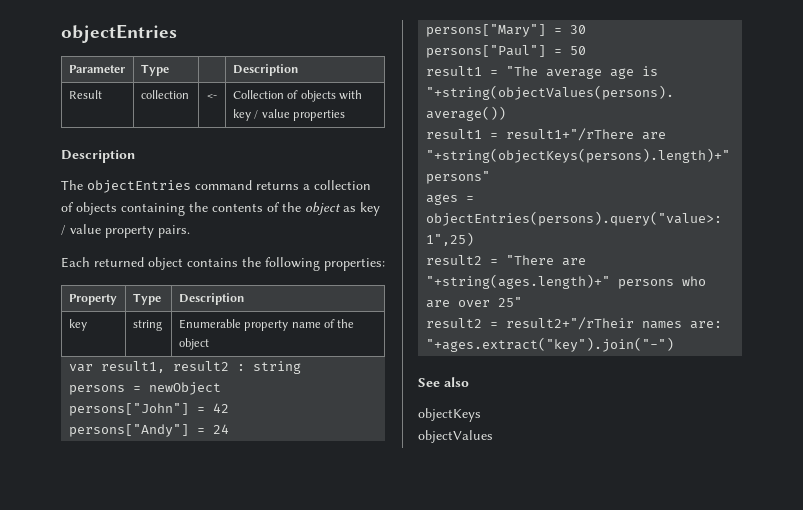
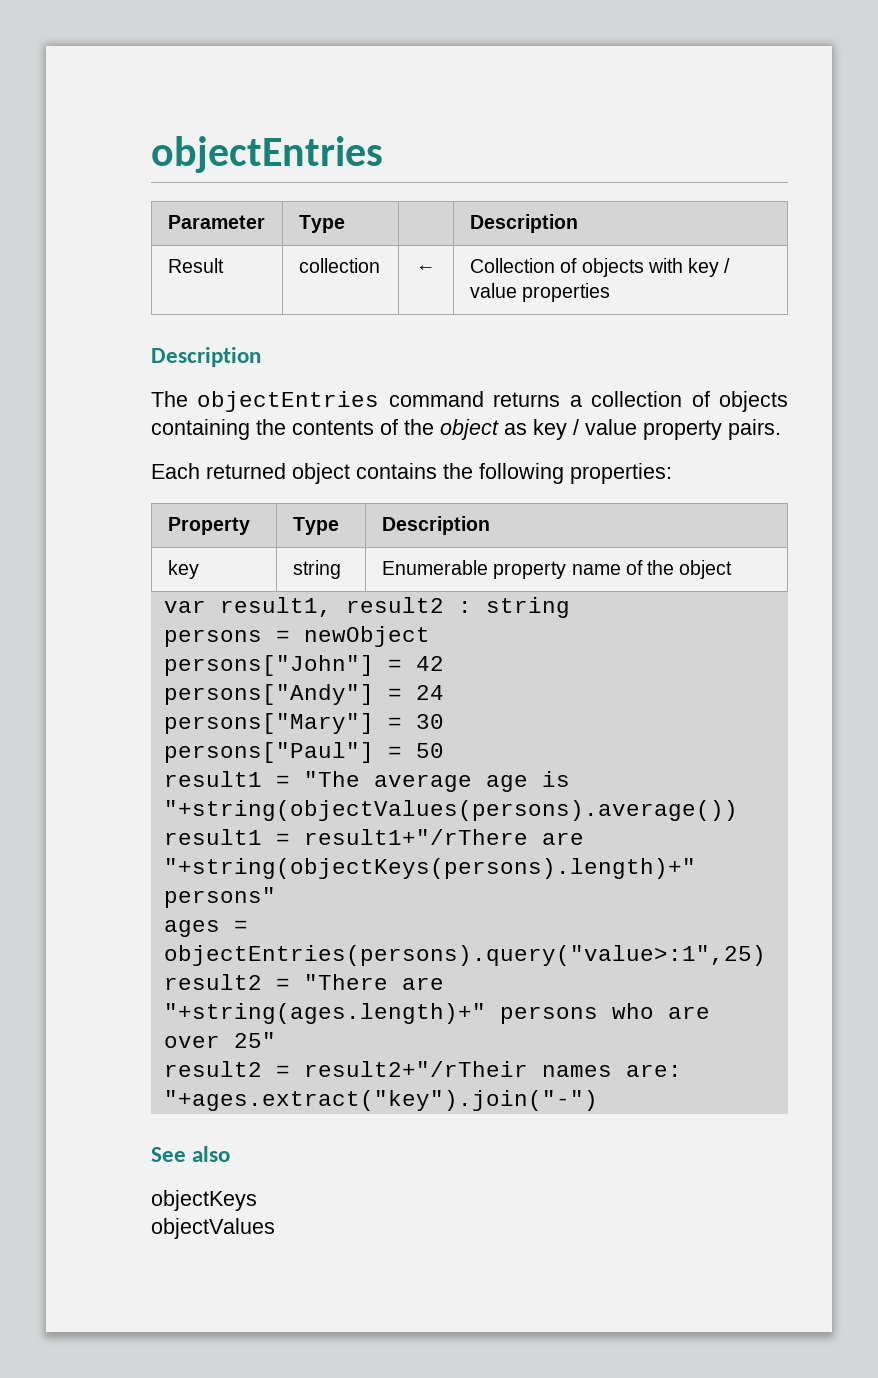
[207,94,217,99] <- -> [416,265,436,273] ←

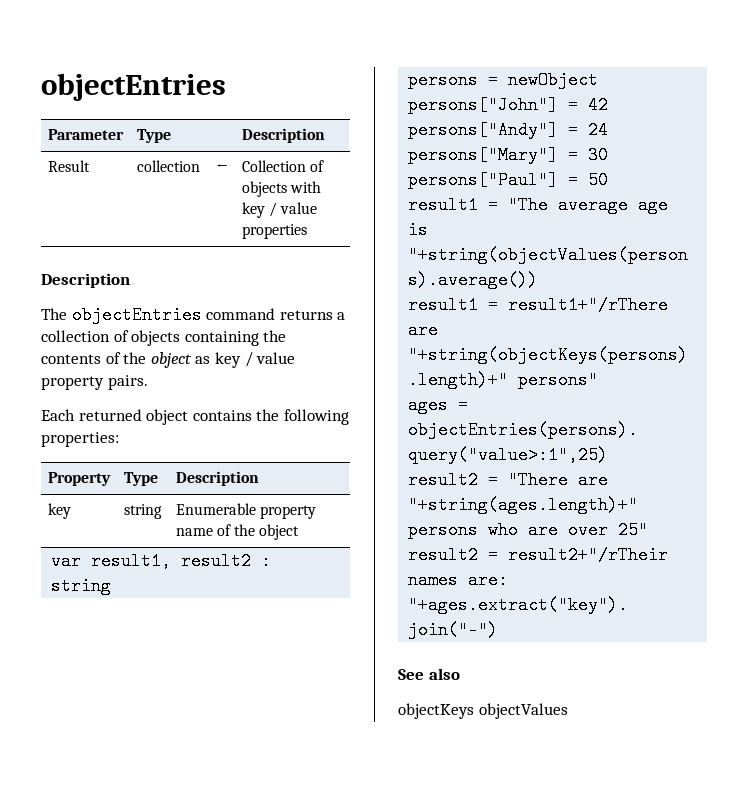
(257, 1200) // -> (474, 711) none

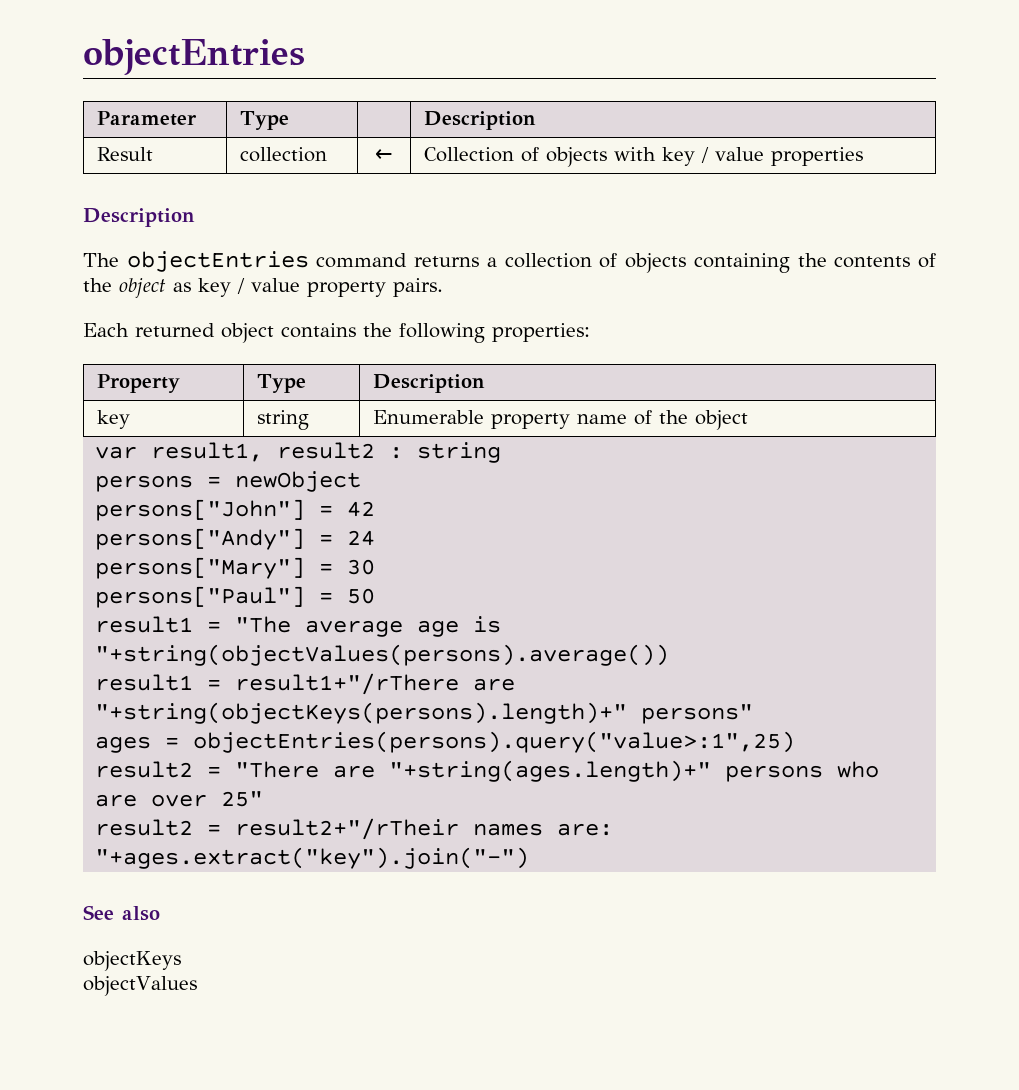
(474, 711) none -> (181, 961) //

